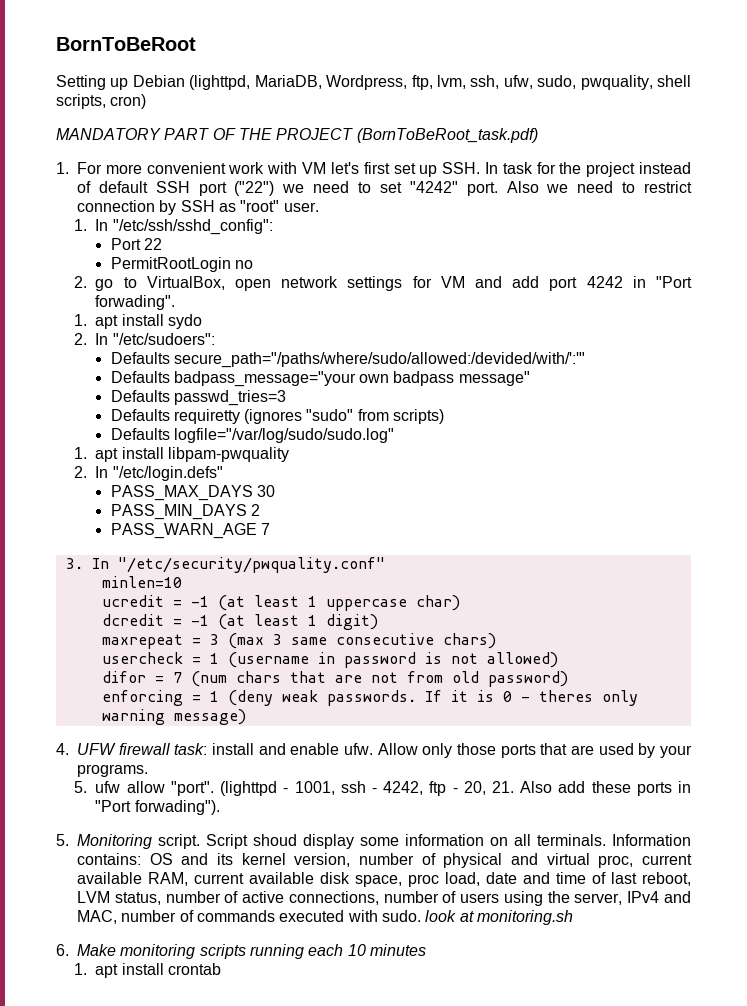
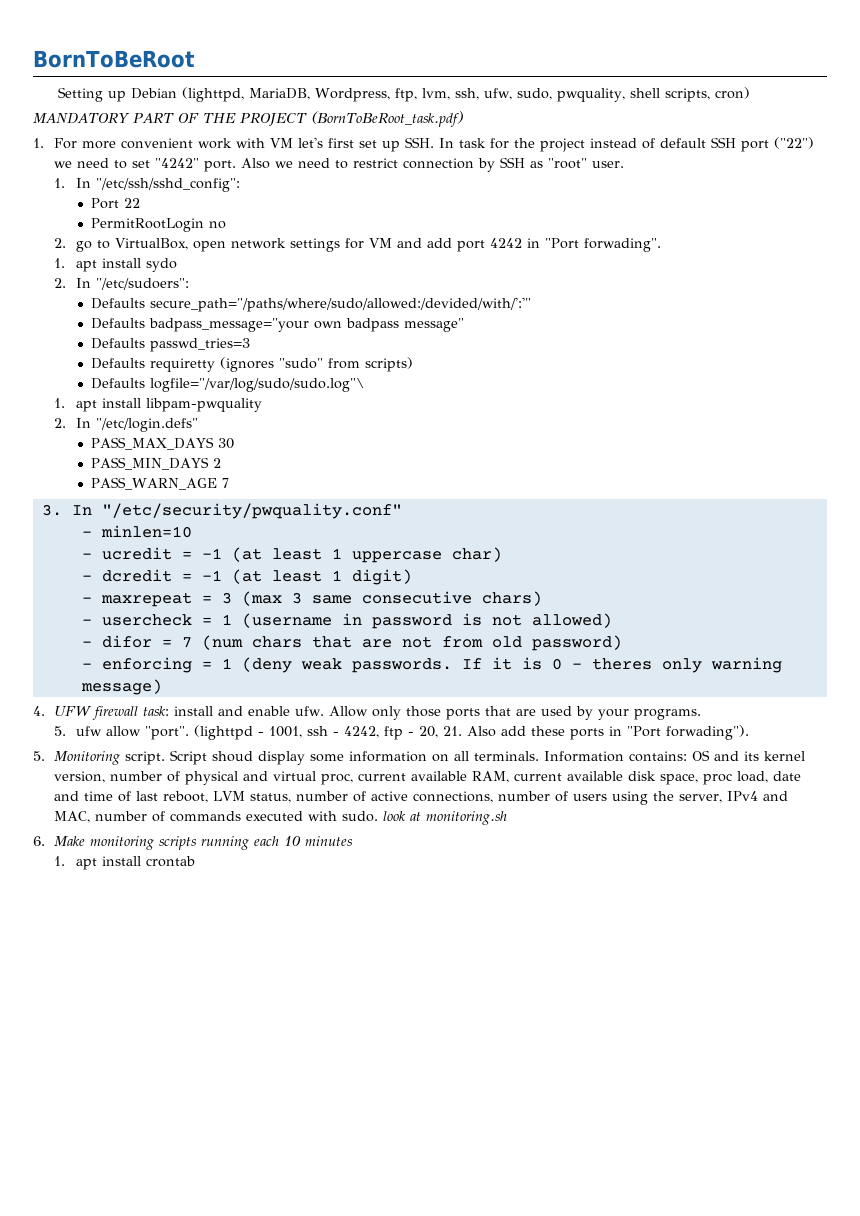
[173,428,394,443] logfile="/var/log/sudo/sudo.log" -> [150,378,366,392] logfile="/var/log/sudo/sudo.log"\
(385, 565) none -> [81,531,92,537] -
(182, 582) none -> [81,553,92,559] -
(460, 603) none -> [81,575,92,581] -
(378, 622) none -> [81,597,92,603] -
(496, 641) none -> [81,619,92,625] -
(558, 660) none -> [81,641,92,647] -
(568, 679) none -> [81,663,92,669] -

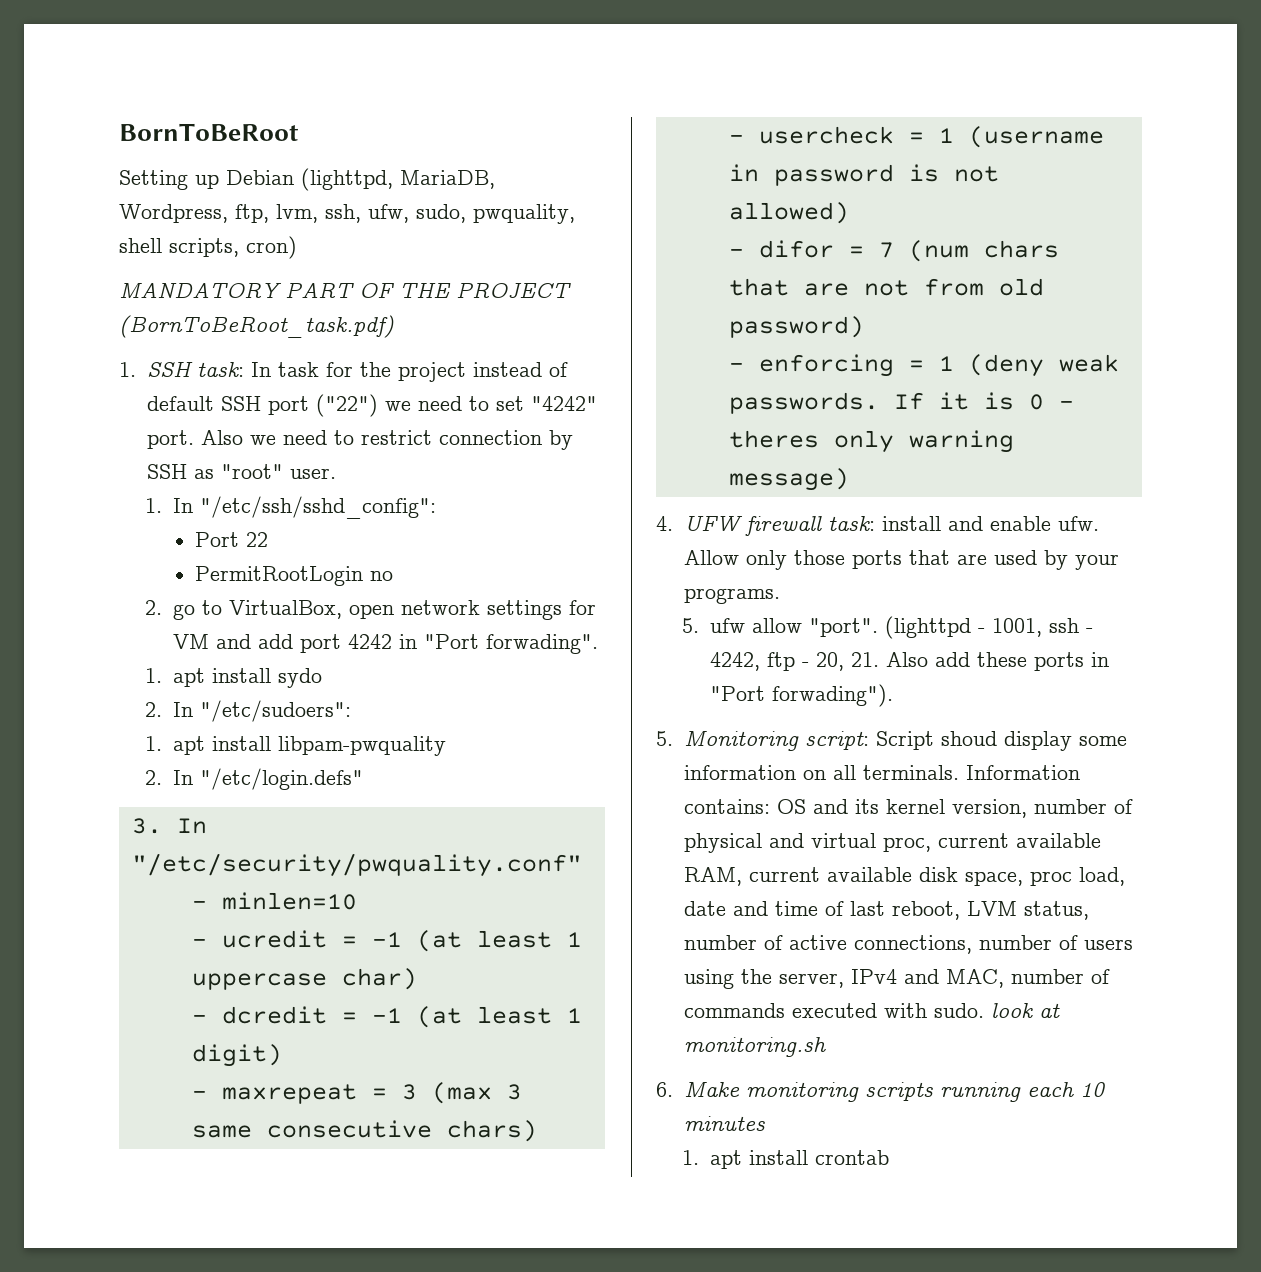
[54,137,435,152] For more convenient work with VM let's first set up SSH. -> [146,361,244,377] SSH task:
[91,297,532,312] [91,318,465,332] [91,338,251,352] [91,357,414,372] [91,378,366,392] // Defaults secure_path="/paths/where/sudo/allowed:/devided/with/':'" // Defaults badpass_message="your own badpass message" // Defaults passwd_tries=3 // Defaults requiretty (ignores "sudo" from scripts) // Defaults logfile="/var/log/sudo/sudo.log"\ -> (352, 711) none
[91,437,235,450] [91,457,222,470] [91,477,230,490] // PASS_MAX_DAYS 30 // PASS_MIN_DAYS 2 // PASS_WARN_AGE 7 -> (364, 779) none
[125,751,166,765] script. -> [804,731,869,750] script:

